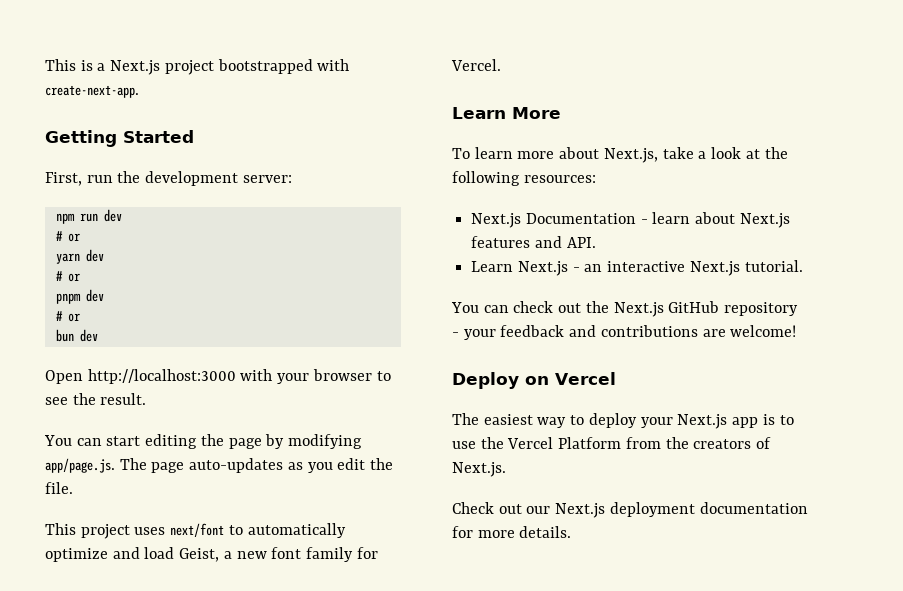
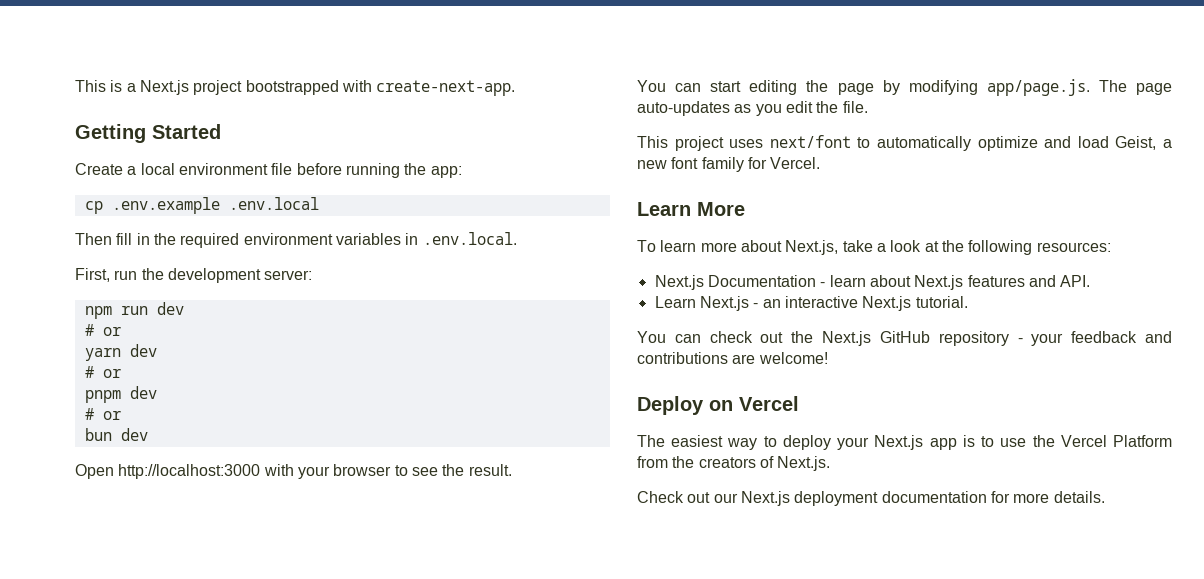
(194, 136) none -> [75,163,462,178] [84,197,319,214] [75,232,517,248] // Create a local environment file before running the app: // cp .env.example .env.local // Then fill in the required environment variables in .env.local.

